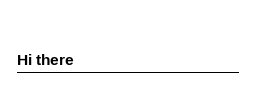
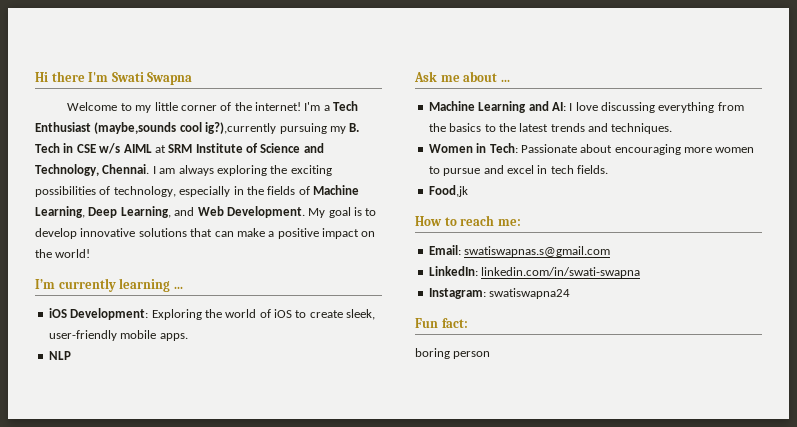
(75, 59) none -> [88,72,193,85] [67,101,359,113] [35,122,360,134] [35,143,324,154] [35,164,332,176] [35,185,359,197] [35,206,377,218] [35,228,376,239] [35,249,91,258] [35,278,183,292] [48,308,376,320] [48,330,188,341] [48,351,71,360] [414,71,510,82] [428,101,744,113] [428,123,673,134] [428,143,755,155] [428,165,608,176] [428,185,468,197] [415,215,521,226] [428,245,611,257] [428,266,641,278] [428,288,571,299] [415,318,468,328] [415,348,491,359] I'm Swati Swapna // Welcome to my little corner of the internet! I'm a Tech Enthusiast (maybe,sounds cool ig?),currently pursuing my B. Tech in CSE w/s AIML at SRM Institute of Science and Technology, Chennai. I am always exploring the exciting possibilities of technology, especially in the fields of Machine Learning, Deep Learning, and Web Development. My goal is to develop innovative solutions that can make a positive impact on the world! // I’m currently learning ... // iOS Development: Exploring the world of iOS to create sleek, user-friendly mobile apps. // NLP // Ask me about ... // Machine Learning and AI: I love discussing everything from the basics to the latest trends and techniques. // Women in Tech: Passionate about encouraging more women to pursue and excel in tech fields. // Food,jk // How to reach me: // Email: swatiswapnas.s@gmail.com // LinkedIn: linkedin.com/in/swati-swapna // Instagram: swatiswapna24 // Fun fact: // boring person

